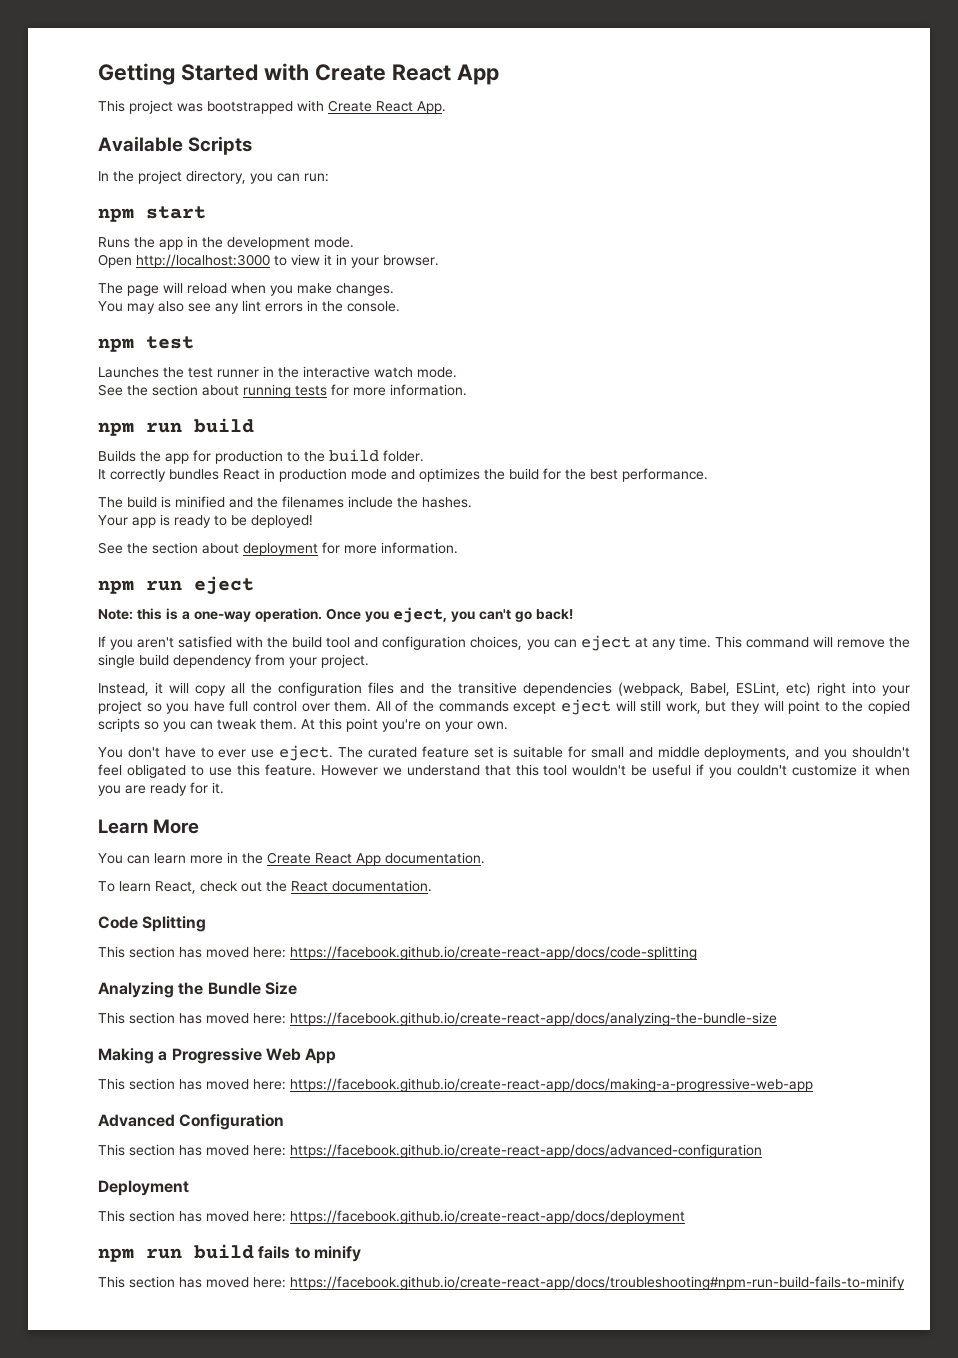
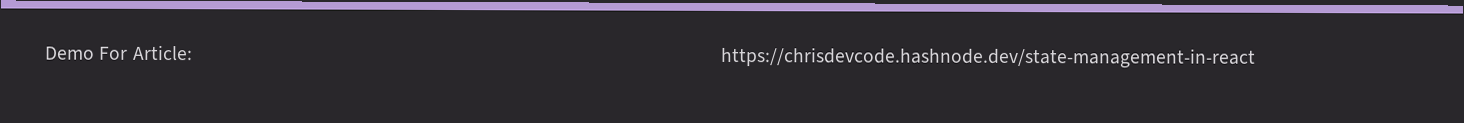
[98,63,499,85] [98,100,446,114] [98,136,253,155] [98,170,329,184] [98,206,206,222] [98,236,354,250] [98,254,439,268] [98,282,394,296] [98,300,400,314] [98,336,194,352] [98,366,457,378] [98,384,467,398] [98,418,254,436] [98,449,424,464] [98,468,708,482] [98,496,472,508] [98,514,313,528] [98,542,458,556] [98,576,254,595] [98,607,573,623] [98,635,910,651] [98,654,369,668] [98,682,910,696] [98,699,910,715] [98,718,508,732] [98,745,911,761] [98,764,911,778] [98,782,224,796] [98,819,200,834] [98,852,485,866] [98,880,432,894] [98,916,207,932] [98,946,697,960] [98,982,297,998] [98,1012,777,1026] [98,1048,337,1064] [98,1078,813,1092] [98,1114,285,1130] [98,1144,762,1158] [98,1180,189,1196] [98,1210,685,1224] [98,1244,361,1262] [98,1276,905,1290] Getting Started with Create React App // This project was bootstrapped with Create React App. // Available Scripts // In the project directory, you can run: // npm start // Runs the app in the development mode. // Open http://localhost:3000 to view it in your browser. // The page will reload when you make changes. // You may also see any lint errors in the console. // npm test // Launches the test runner in the interactive watch mode. // See the section about running tests for more information. // npm run build // Builds the app for production to the build folder. // It correctly bundles React in production mode and optimizes the build for the best performance. // The build is minified and the filenames include the hashes. // Your app is ready to be deployed! // See the section about deployment for more information. // npm run eject // Note: this is a one-way operation. Once you eject, you can't go back! // If you aren't satisfied with the build tool and configuration choices, you can eject at any time. This command will remove the single build dependency from your project. // Instead, it will copy all the configuration files and the transitive dependencies (webpack, Babel, ESLint, etc) right into your project so you have full control over them. All of the commands except eject will still work, but they will point to the copied scripts so you can tweak them. At this point you're on your own. // You don't have to ever use eject. The curated feature set is suitable for small and middle deployments, and you shouldn't feel obligated to use this feature. However we understand that this tool wouldn't be useful if you couldn't customize it when you are ready for it. // Learn More // You can learn more in the Create React App documentation. // To learn React, check out the React documentation. // Code Splitting // This section has moved here: https://facebook.github.io/create-react-app/docs/code-splitting // Analyzing the Bundle Size // This section has moved here: https://facebook.github.io/create-react-app/docs/analyzing-the-bundle-size // Making a Progressive Web App // This section has moved here: https://facebook.github.io/create-react-app/docs/making-a-progressive-web-app // Advanced Configuration // This section has moved here: https://facebook.github.io/create-react-app/docs/advanced-configuration // Deployment // This section has moved here: https://facebook.github.io/create-react-app/docs/deployment // npm run build fails to minify // This section has moved here: https://facebook.github.io/create-react-app/docs/troubleshooting#npm-run-build-fails-to-minify -> [45,44,1256,69] Demo For Article: https://chrisdevcode.hashnode.dev/state-management-in-react

